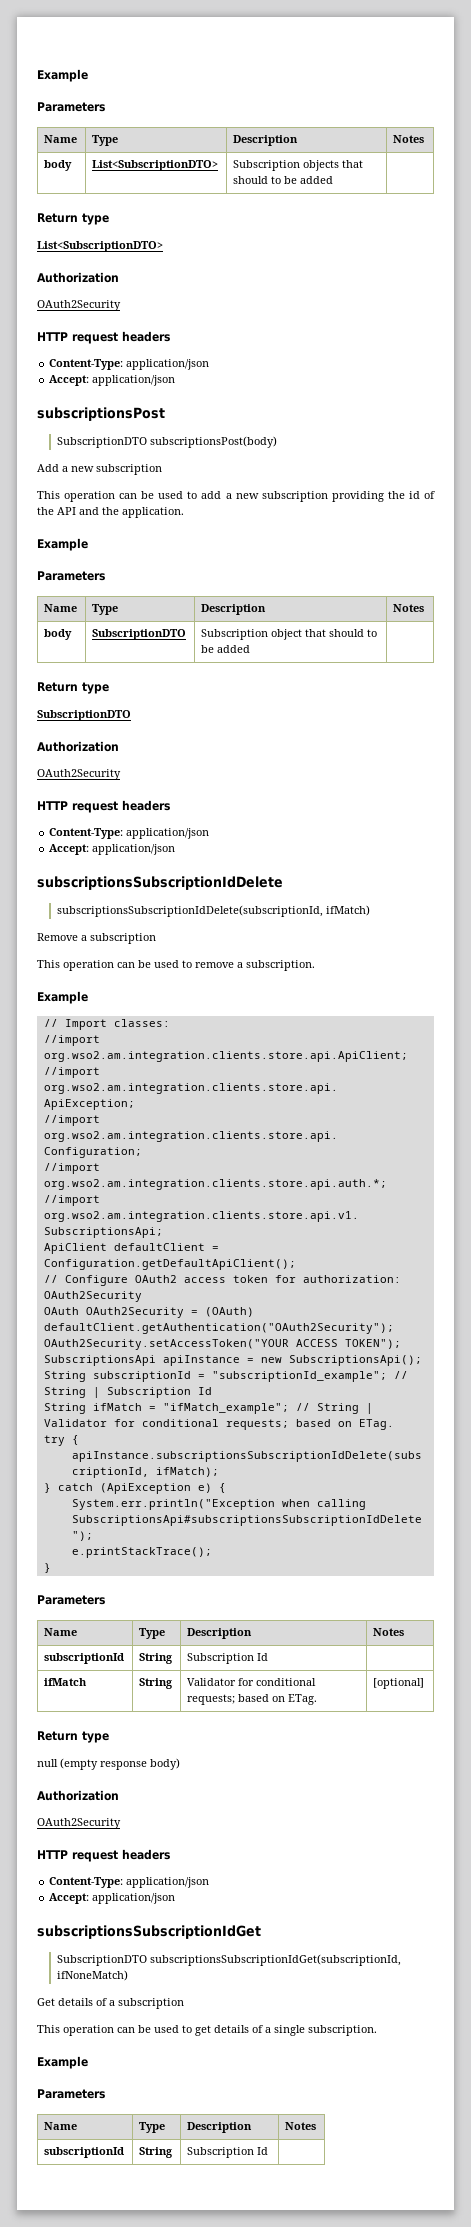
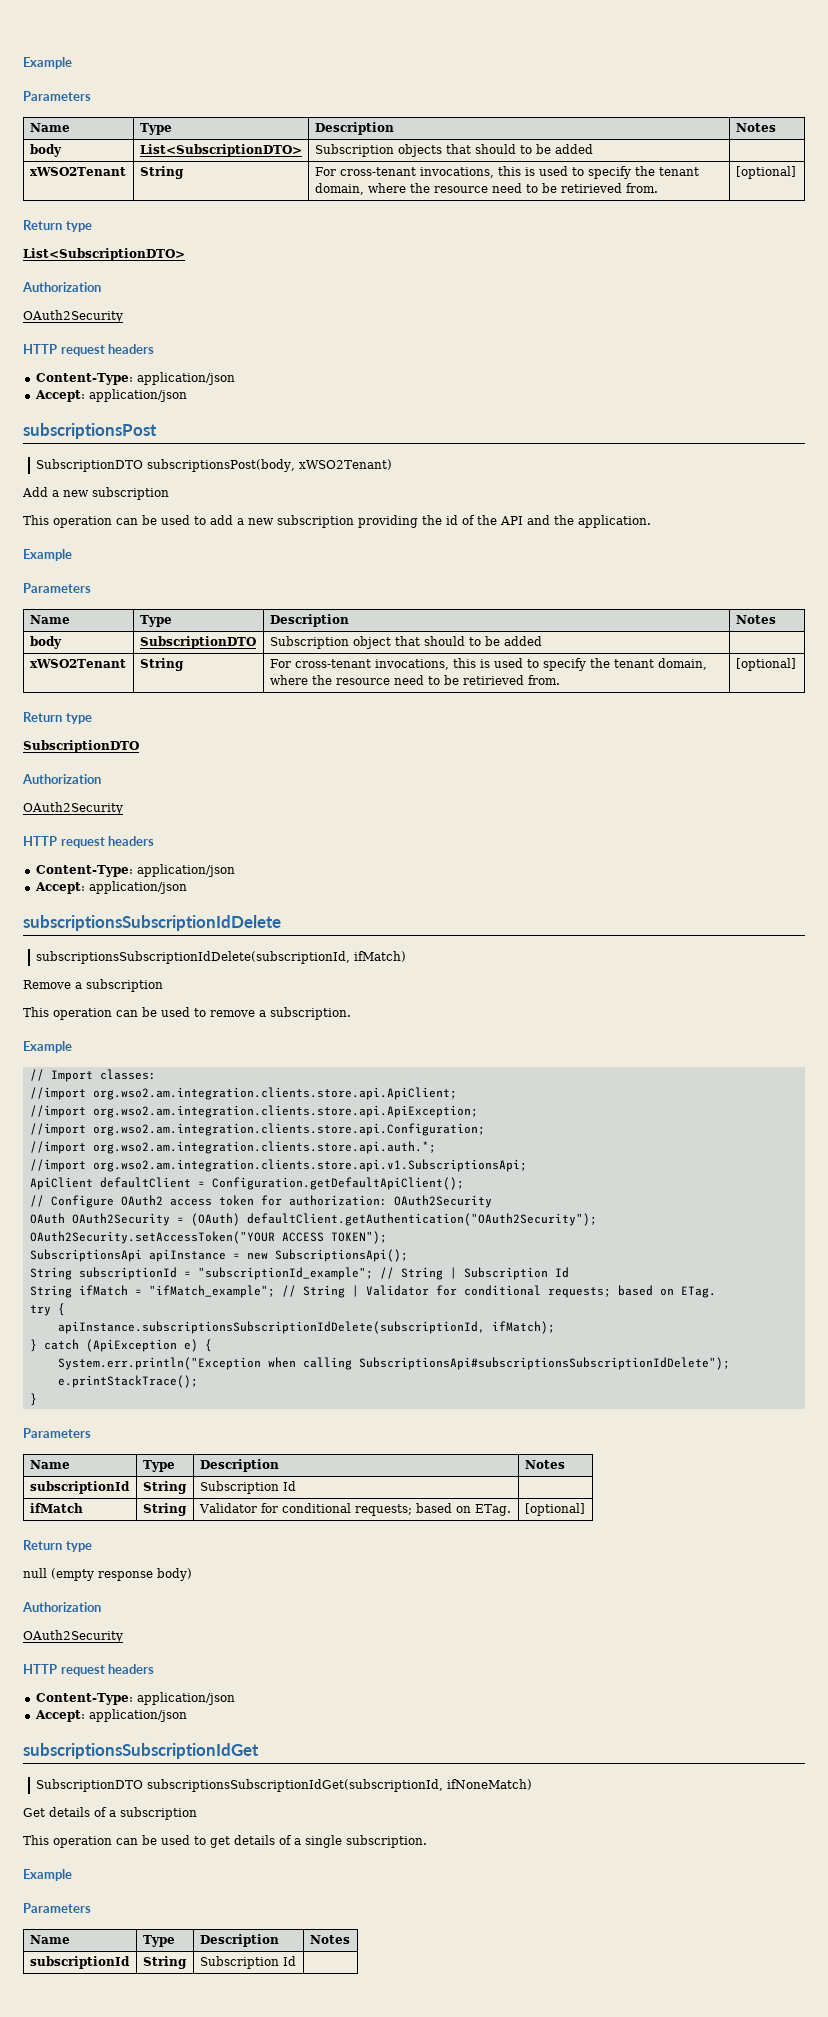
(334, 180) none -> [29,167,126,176] [139,166,184,179] [314,166,699,179] [314,183,658,195] [735,166,796,179] // xWSO2Tenant | String | For cross-tenant invocations, this is used to specify the tenant domain, where the resource need to be retirieved from. | [optional]
[149,436,277,448] subscriptionsPost(body) -> [147,459,393,472] subscriptionsPost(body, xWSO2Tenant)
(251, 649) none -> [29,659,126,668] [139,658,184,671] [269,658,707,671] [269,675,560,685] [735,658,796,671] // xWSO2Tenant | String | For cross-tenant invocations, this is used to specify the tenant domain, where the resource need to be retirieved from. | [optional]

